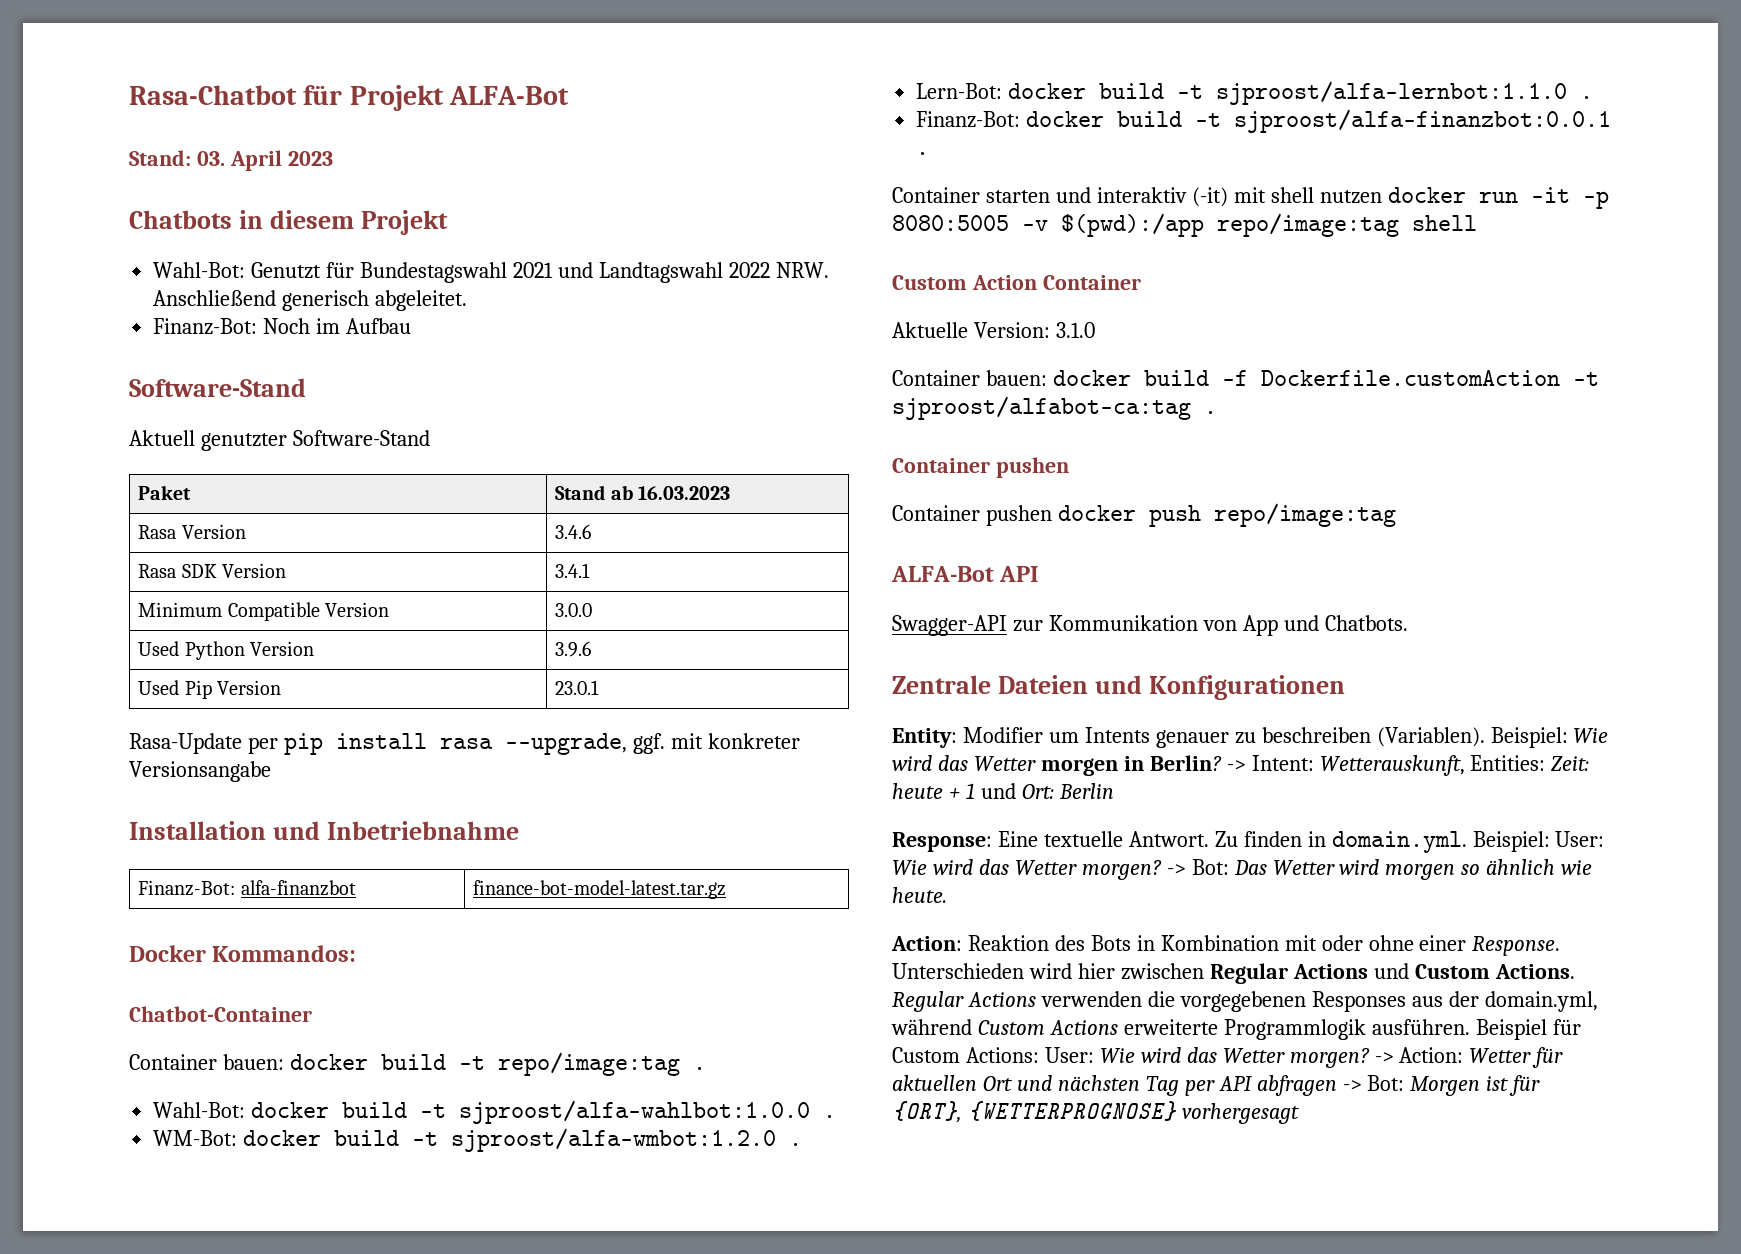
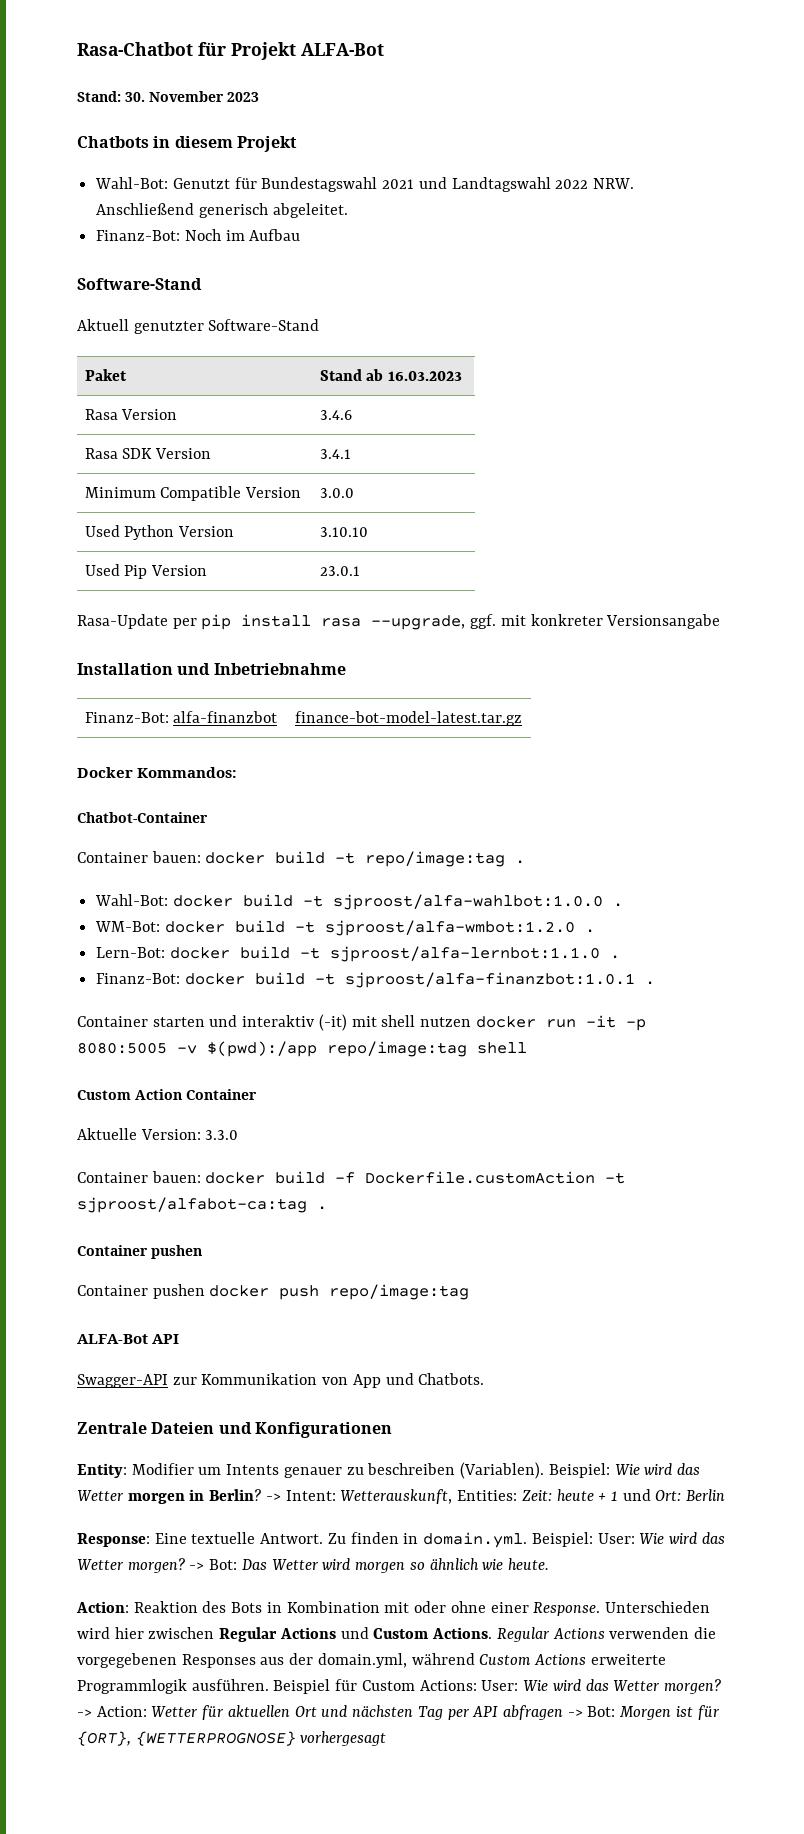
[196,150,282,171] 03. April -> [125,91,224,102] 30. November
[555,641,592,657] 3.9.6 -> [319,527,368,537] 3.10.10
[1234,109,1612,133] sjproost/alfa-finanzbot:0.0.1 -> [344,972,635,988] sjproost/alfa-finanzbot:1.0.1
[1055,322,1095,338] 3.1.0 -> [205,1130,239,1140] 3.3.0

